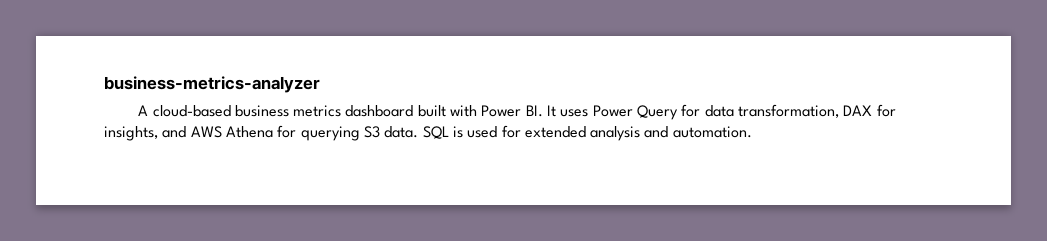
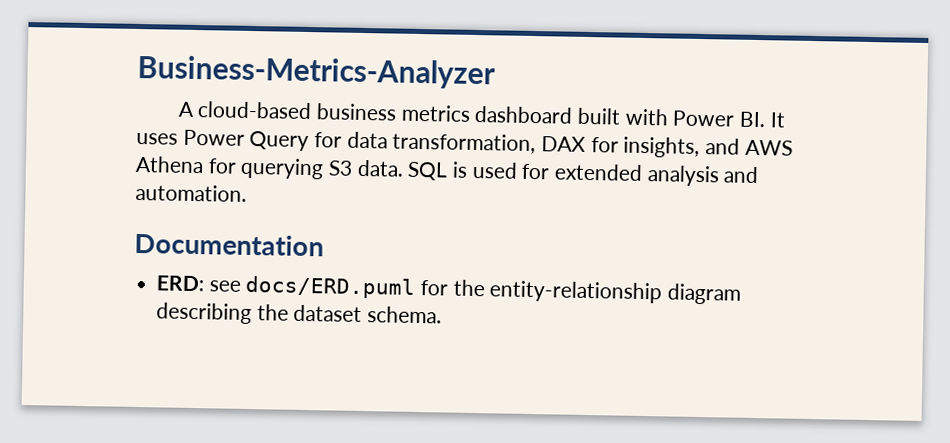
[104,76,320,93] business-metrics-analyzer -> [137,54,496,90] Business-Metrics-Analyzer
(752, 132) none -> [134,232,324,257] [156,275,742,305] [156,302,443,325] // Documentation // ERD: see docs/ERD.puml for the entity-relationship diagram describing the dataset schema.

